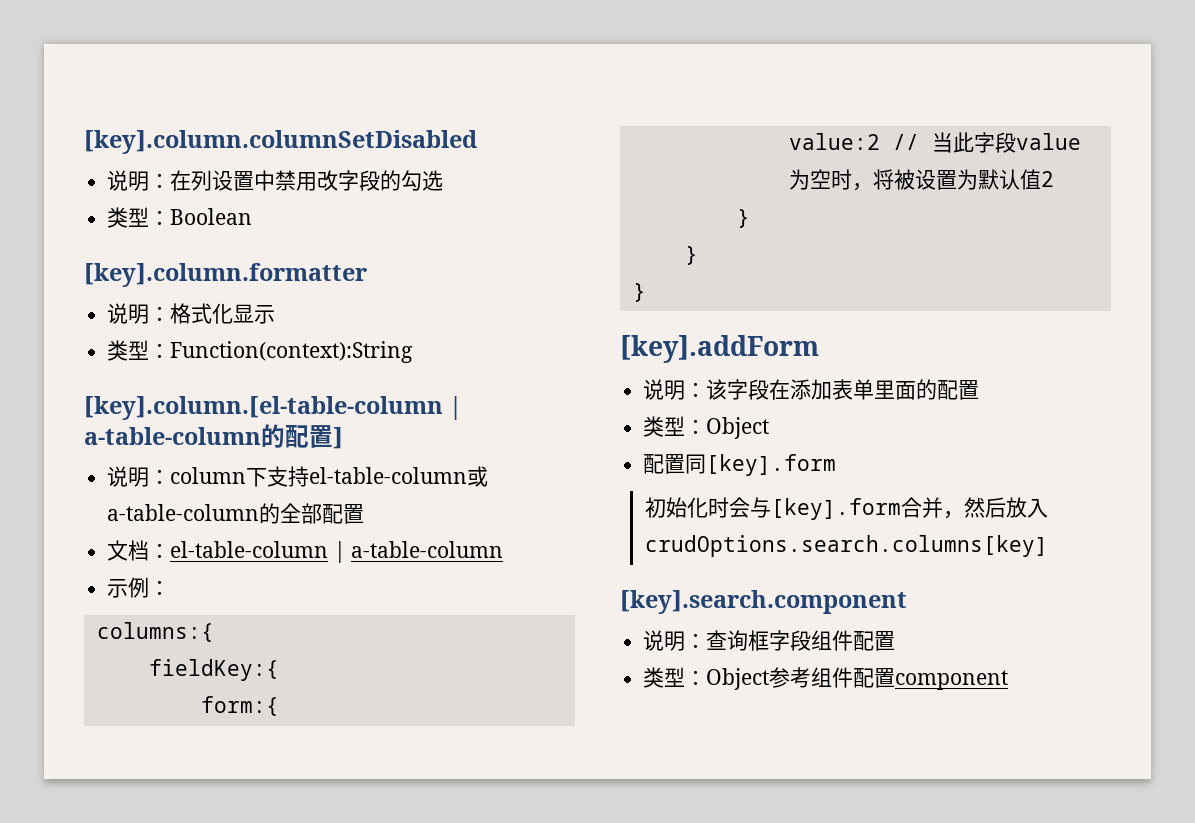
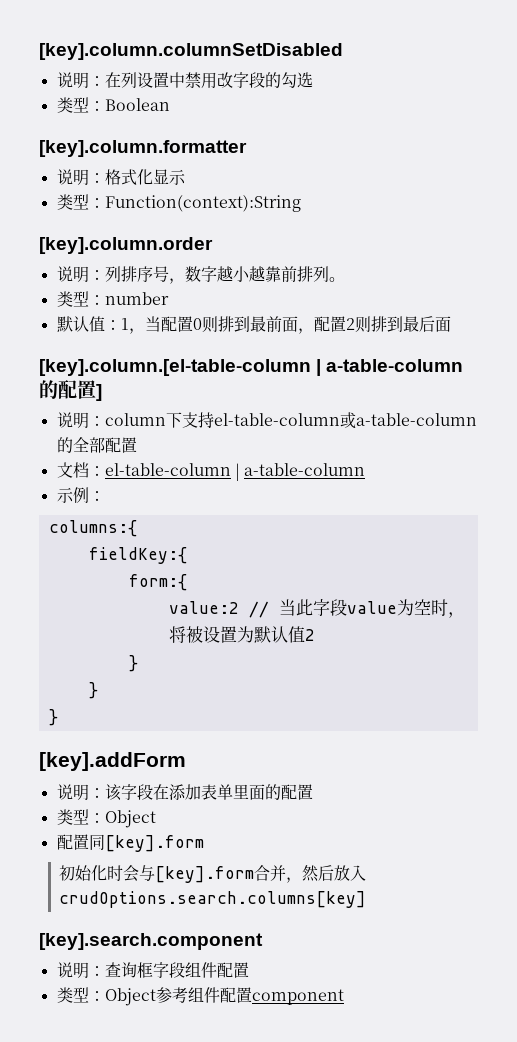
(414, 352) none -> [39,237,213,254] [56,266,345,284] [56,291,169,307] [56,316,451,334] // [key].column.order // 说明：列排序号，数字越小越靠前排列。 // 类型：number // 默认值：1，当配置0则排到最前面，配置2则排到最后面

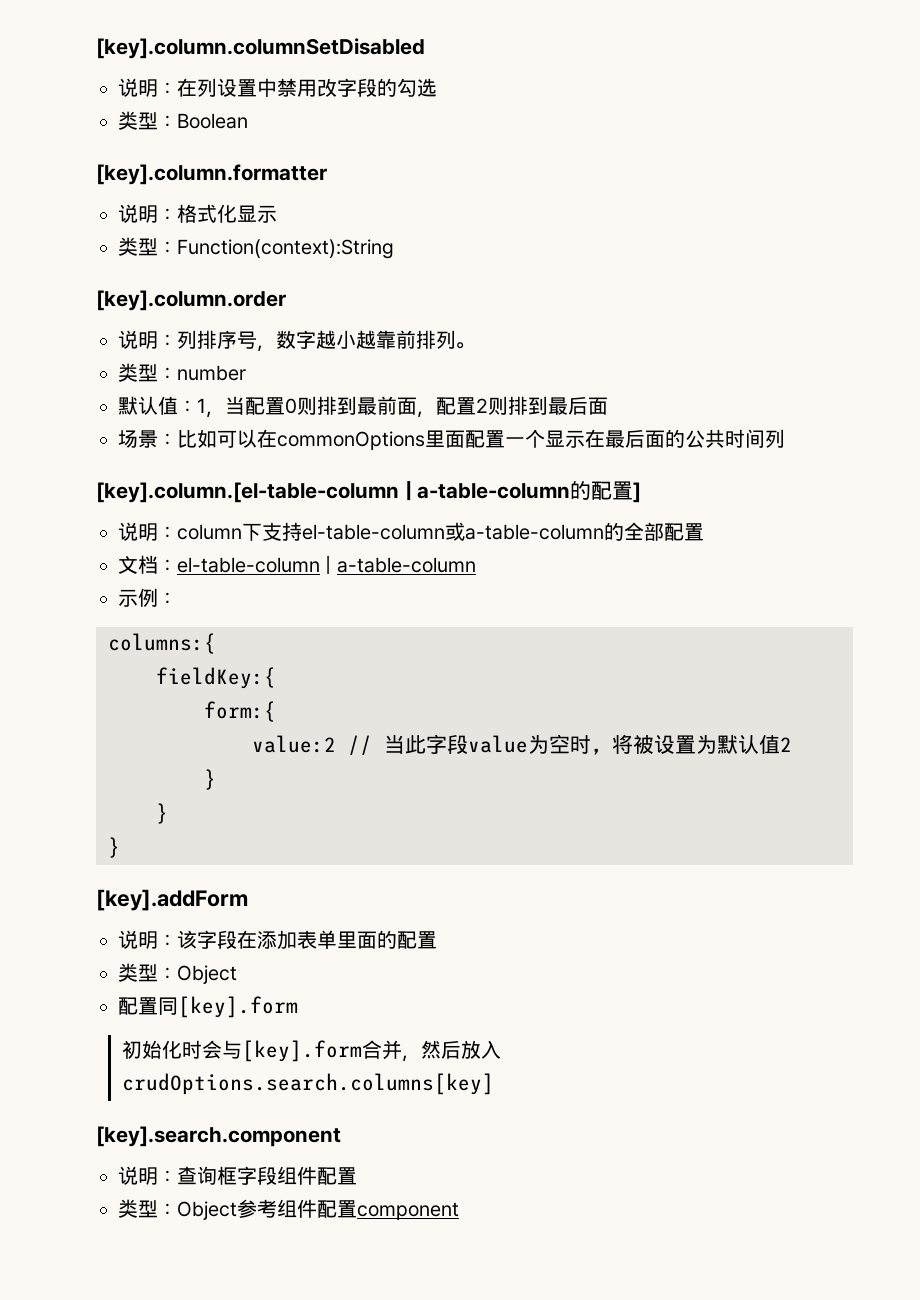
(451, 324) none -> [118,429,785,450] // 场景：比如可以在commonOptions里面配置一个显示在最后面的公共时间列

